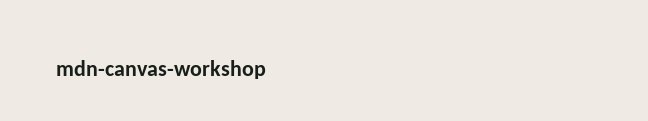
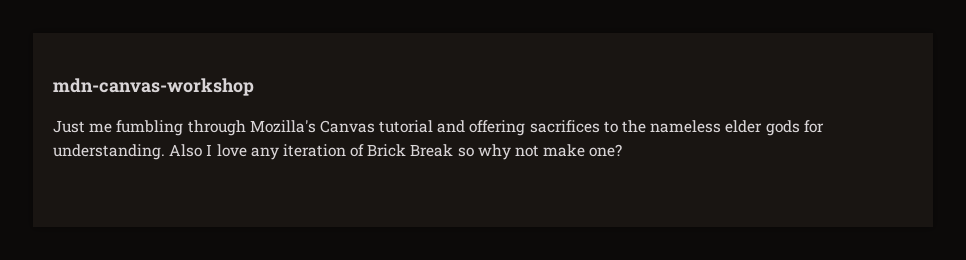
(266, 69) none -> [53,120,824,136] [53,144,623,160] // Just me fumbling through Mozilla's Canvas tutorial and offering sacrifices to the nameless elder gods for understanding. Also I love any iteration of Brick Break so why not make one?

